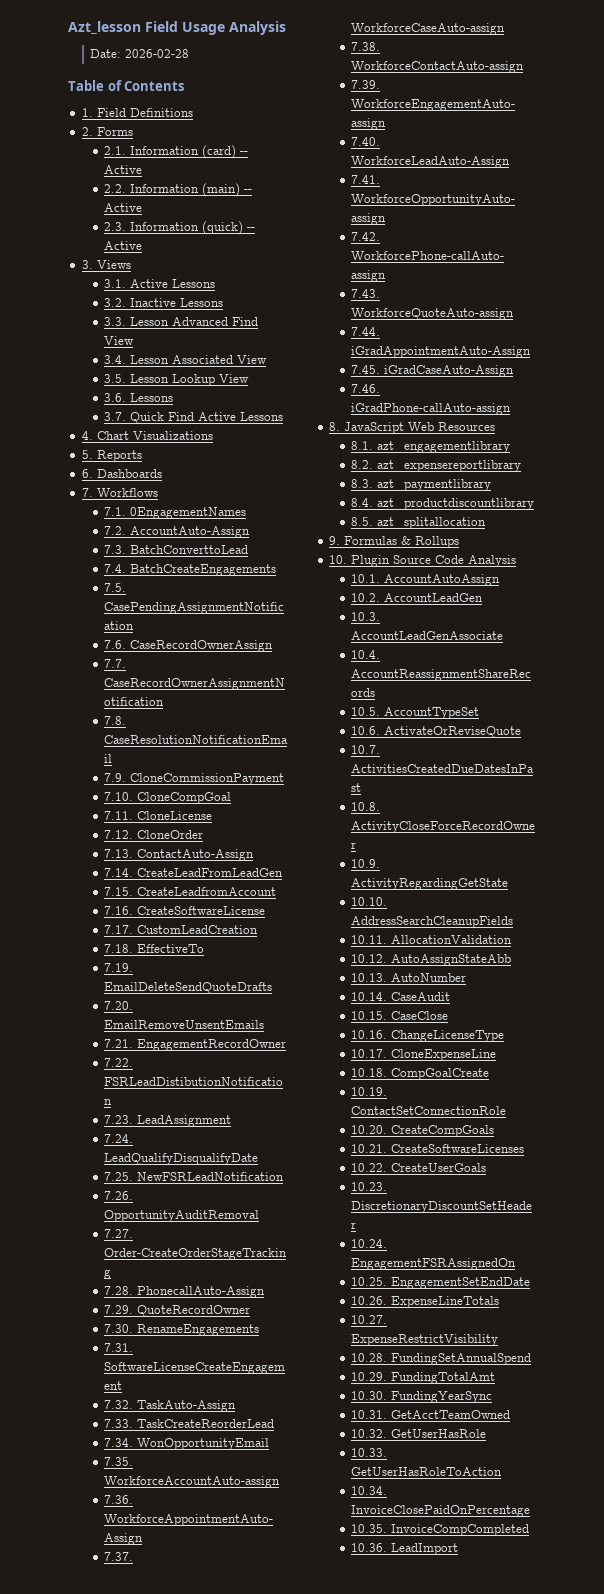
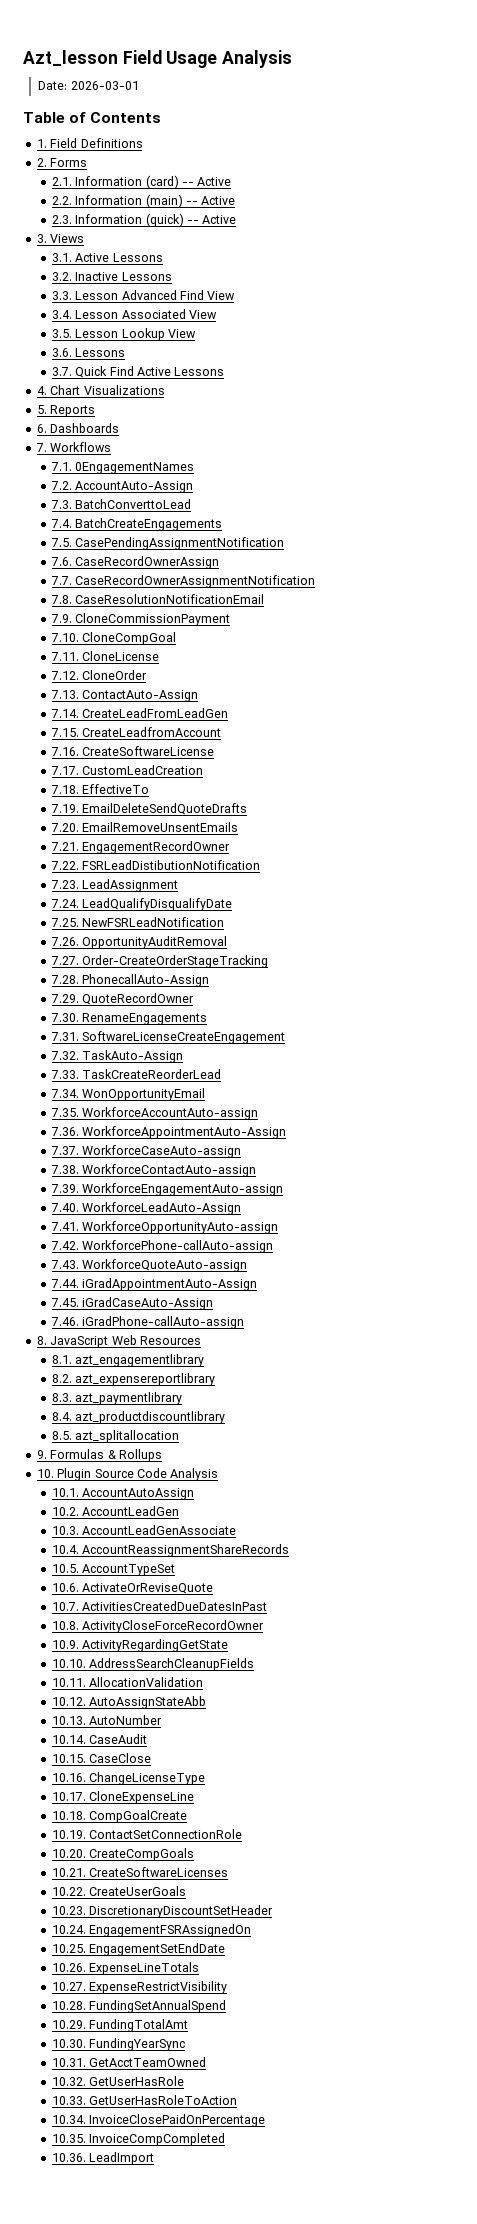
[125,49,190,58] 2026-02-28 -> [70,81,139,90] 2026-03-01

